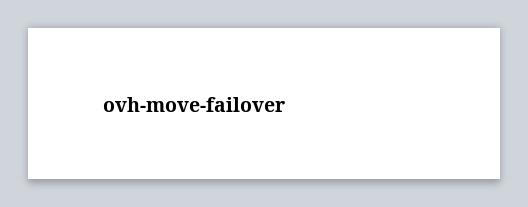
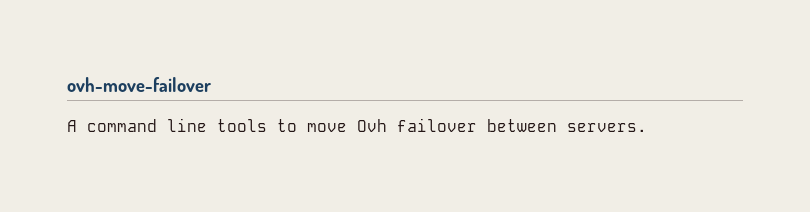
(285, 104) none -> [67,118,647,132] // A command line tools to move Ovh failover between servers.

